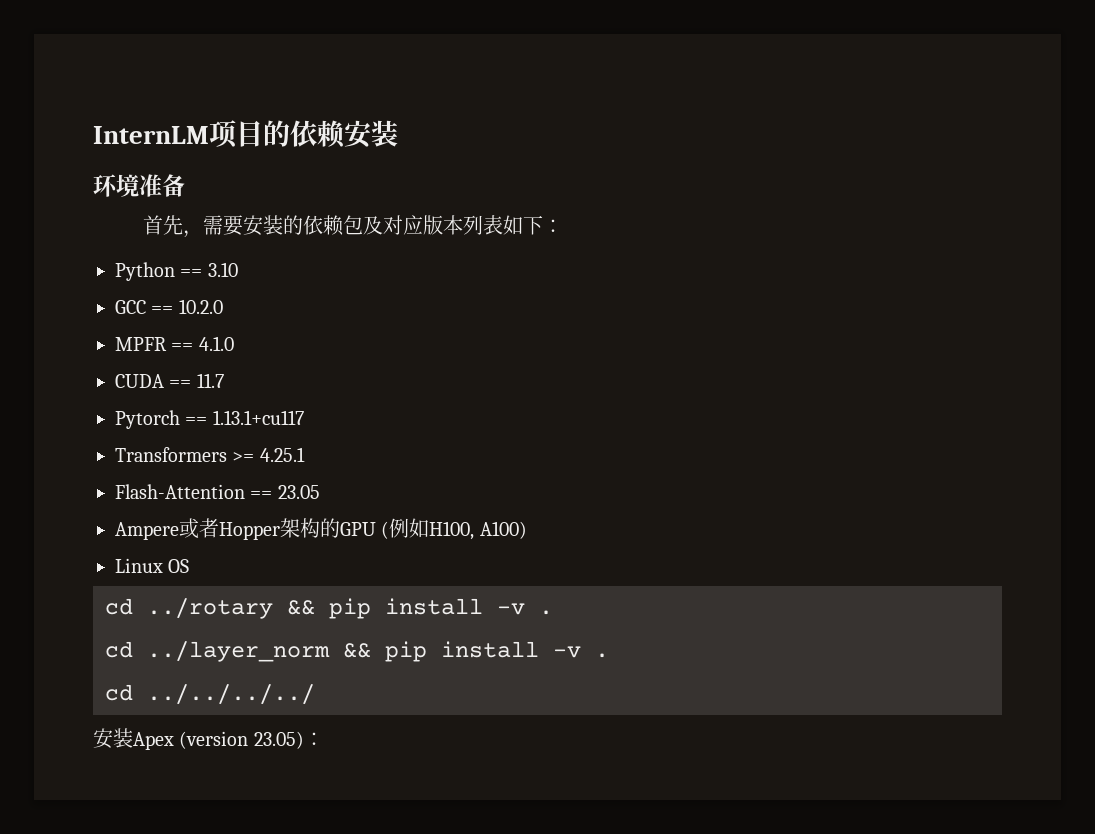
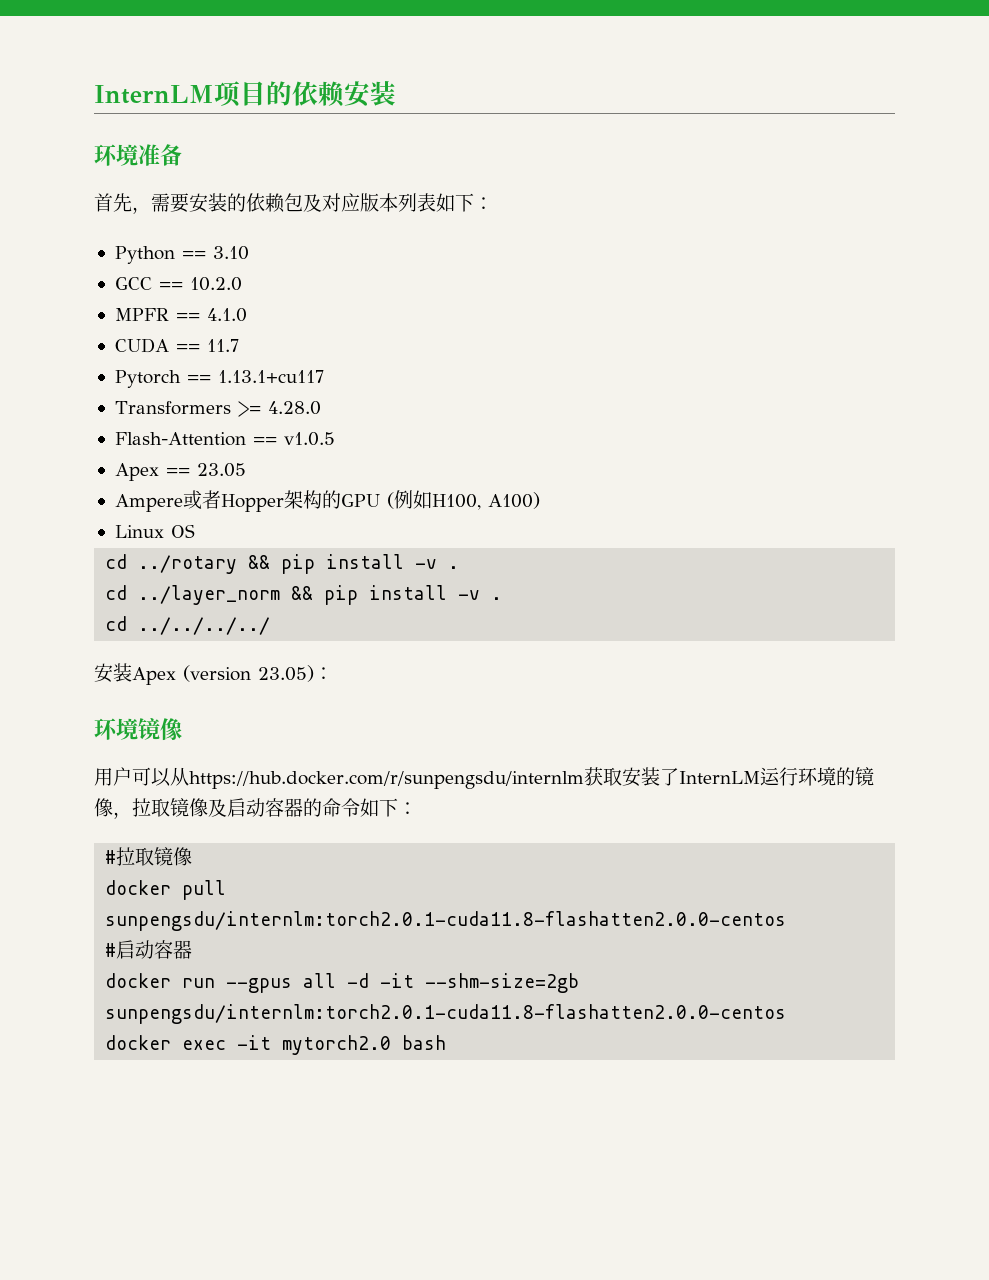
[259,447,305,462] 4.25.1 -> [267,401,321,415] 4.28.0
(273, 495) none -> [283,432,335,446] [114,463,190,481] v1.0.5 // Apex ==
(324, 739) none -> [94,718,182,741] [94,767,874,789] [94,798,417,819] [105,847,193,866] [105,880,227,900] [105,911,787,931] [105,940,193,959] [105,973,580,993] [105,1004,787,1024] [105,1035,447,1055] // 环境镜像 // 用户可以从https://hub.docker.com/r/sunpengsdu/internlm获取安装了InternLM运行环境的镜像，拉取镜像及启动容器的命令如下： // #拉取镜像 // docker pull sunpengsdu/internlm:torch2.0.1-cuda11.8-flashatten2.0.0-centos // #启动容器 // docker run --gpus all -d -it --shm-size=2gb sunpengsdu/internlm:torch2.0.1-cuda11.8-flashatten2.0.0-centos // docker exec -it mytorch2.0 bash

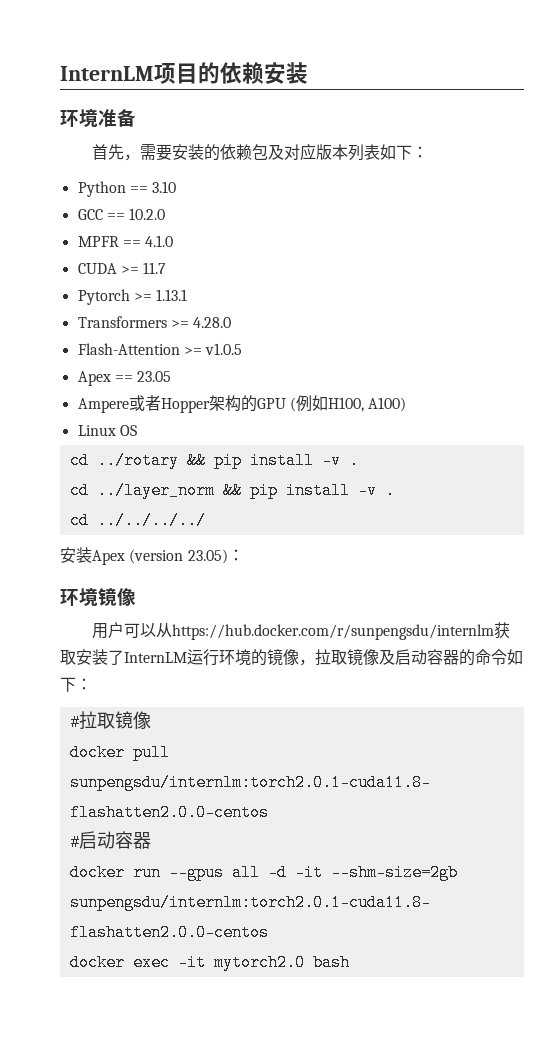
[175,344,200,352] == -> [120,266,139,274] >=
[186,370,324,383] == 1.13.1+cu117 -> [133,289,188,301] >= 1.13.1
[252,437,277,445] == -> [183,347,202,355] >=

